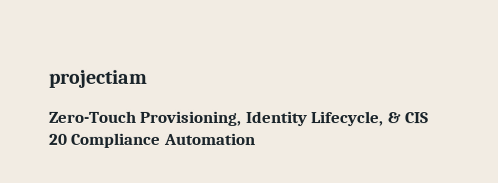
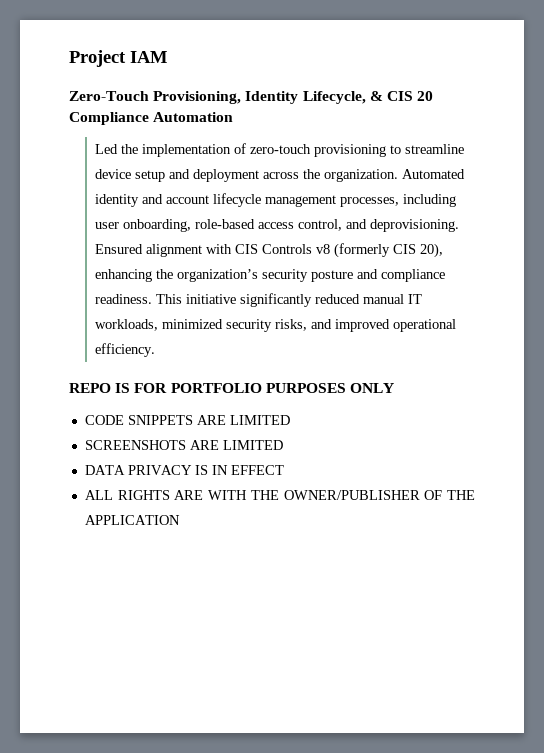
[49,69,148,88] projectiam -> [69,50,167,67] Project IAM
(255, 139) none -> [94,143,464,157] [94,169,465,182] [94,193,456,207] [94,219,459,232] [94,243,443,258] [94,269,445,282] [94,293,422,307] [94,319,456,332] [94,343,155,357] [69,383,394,393] [84,415,290,425] [84,440,283,450] [84,465,284,475] [84,490,475,500] [84,515,180,525] // Led the implementation of zero-touch provisioning to streamline device setup and deployment across the organization. Automated identity and account lifecycle management processes, including user onboarding, role-based access control, and deprovisioning. Ensured alignment with CIS Controls v8 (formerly CIS 20), enhancing the organization’s security posture and compliance readiness. This initiative significantly reduced manual IT workloads, minimized security risks, and improved operational efficiency. // REPO IS FOR PORTFOLIO PURPOSES ONLY // CODE SNIPPETS ARE LIMITED // SCREENSHOTS ARE LIMITED // DATA PRIVACY IS IN EFFECT // ALL RIGHTS ARE WITH THE OWNER/PUBLISHER OF THE APPLICATION

